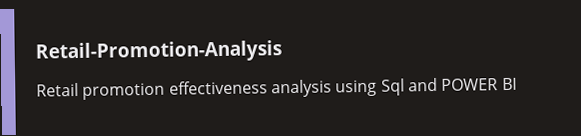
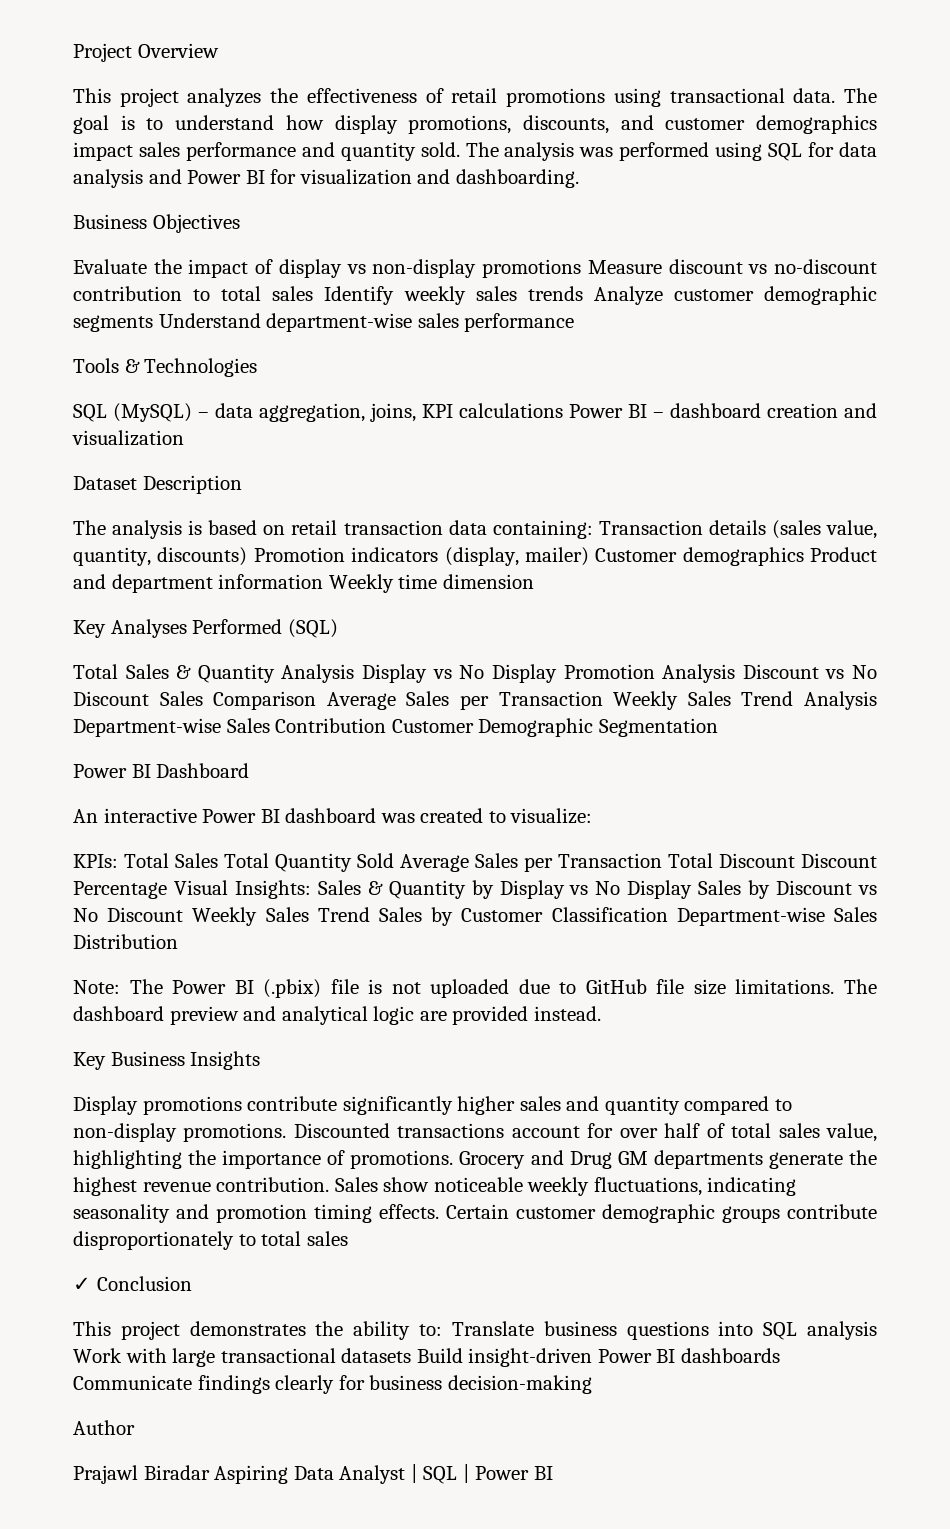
[35,40,282,64] [36,77,499,100] Retail-Promotion-Analysis // Retail promotion effectiveness analysis using Sql and POWER -> [73,43,219,62] [73,88,878,107] [73,115,878,134] [73,142,877,161] [73,169,579,188] [73,214,240,233] [73,259,878,278] [73,286,878,305] [73,313,575,332] [73,358,258,377] [73,403,877,422] [72,430,184,446] [73,475,242,494] [73,520,878,539] [73,547,877,566] [73,574,534,593] [73,619,338,638] [73,664,878,683] [73,691,878,710] [73,718,718,737] [73,763,250,778] [73,808,593,824] [73,853,877,872] [73,880,878,899] [73,907,877,926] [73,934,178,949] [73,979,877,998] [73,1006,601,1025] [73,1051,261,1070] [73,1096,792,1115] [73,1123,878,1142] [73,1150,877,1169] [73,1177,797,1196] [73,1204,877,1223] [73,1231,348,1250] [73,1276,192,1291] [73,1321,878,1340] [73,1348,780,1367] [73,1375,592,1394] [73,1420,135,1435] [73,1464,530,1484] Project Overview // This project analyzes the effectiveness of retail promotions using transactional data. The goal is to understand how display promotions, discounts, and customer demographics impact sales performance and quantity sold. The analysis was performed using SQL for data analysis and Power BI for visualization and dashboarding. // Business Objectives // Evaluate the impact of display vs non-display promotions Measure discount vs no-discount contribution to total sales Identify weekly sales trends Analyze customer demographic segments Understand department-wise sales performance // Tools & Technologies // SQL (MySQL) – data aggregation, joins, KPI calculations Power BI – dashboard creation and visualization // Dataset Description // The analysis is based on retail transaction data containing: Transaction details (sales value, quantity, discounts) Promotion indicators (display, mailer) Customer demographics Product and department information Weekly time dimension // Key Analyses Performed (SQL) // Total Sales & Quantity Analysis Display vs No Display Promotion Analysis Discount vs No Discount Sales Comparison Average Sales per Transaction Weekly Sales Trend Analysis Department-wise Sales Contribution Customer Demographic Segmentation // Power BI Dashboard // An interactive Power BI dashboard was created to visualize: // KPIs: Total Sales Total Quantity Sold Average Sales per Transaction Total Discount Discount Percentage Visual Insights: Sales & Quantity by Display vs No Display Sales by Discount vs No Discount Weekly Sales Trend Sales by Customer Classification Department-wise Sales Distribution // Note: The Power BI (.pbix) file is not uploaded due to GitHub file size limitations. The dashboard preview and analytical logic are provided instead. // Key Business Insights // Display promotions contribute significantly higher sales and quantity compared to non-display promotions. Discounted transactions account for over half of total sales value, highlighting the importance of promotions. Grocery and Drug GM departments generate the highest revenue contribution. Sales show noticeable weekly fluctuations, indicating seasonality and promotion timing effects. Certain customer demographic groups contribute disproportionately to total sales // ✓ Conclusion // This project demonstrates the ability to: Translate business questions into SQL analysis Work with large transactional datasets Build insight-driven Power BI dashboards Communicate findings clearly for business decision-making // Author // Prajawl Biradar Aspiring Data Analyst | SQL | Power

